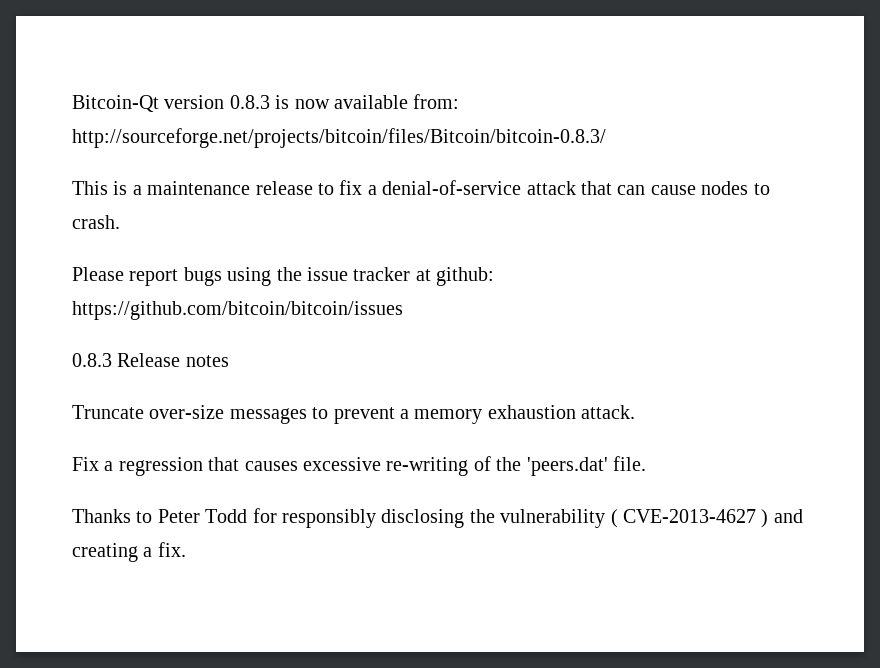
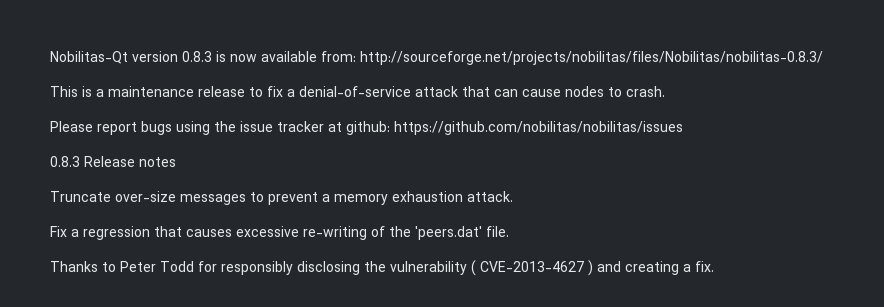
[72,95,159,112] Bitcoin-Qt -> [50,51,128,64] Nobilitas-Qt
[72,128,606,148] http://sourceforge.net/projects/bitcoin/files/Bitcoin/bitcoin-0.8.3/ -> [360,51,823,65] http://sourceforge.net/projects/nobilitas/files/Nobilitas/nobilitas-0.8.3/
[72,301,403,320] https://github.com/bitcoin/bitcoin/issues -> [394,121,683,135] https://github.com/nobilitas/nobilitas/issues

